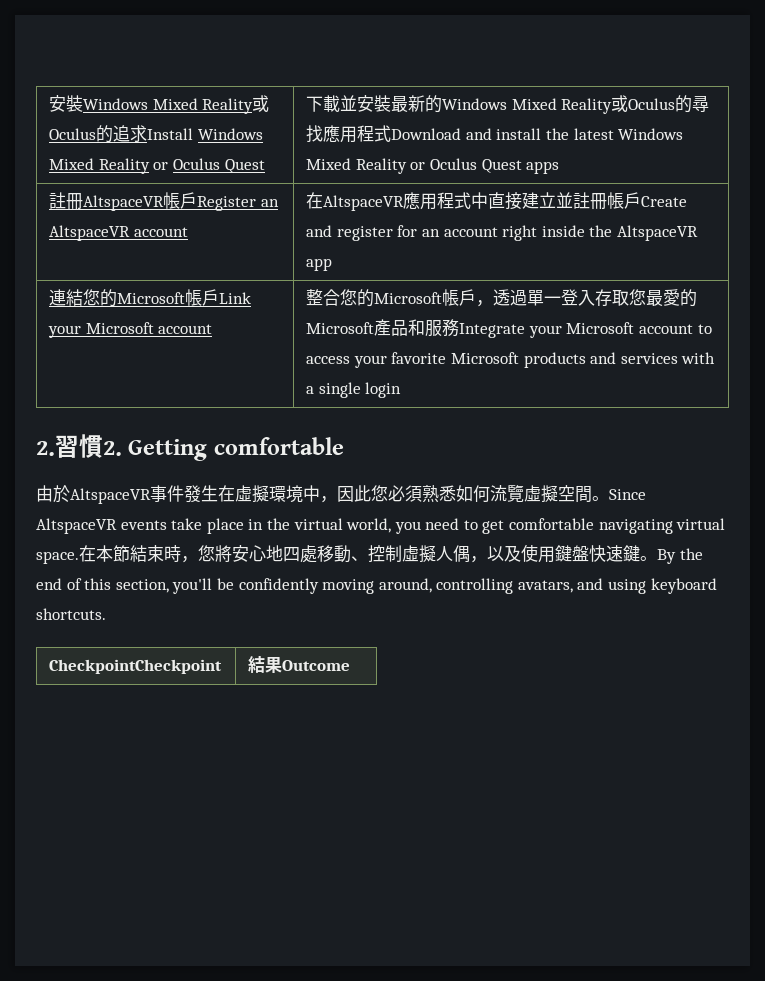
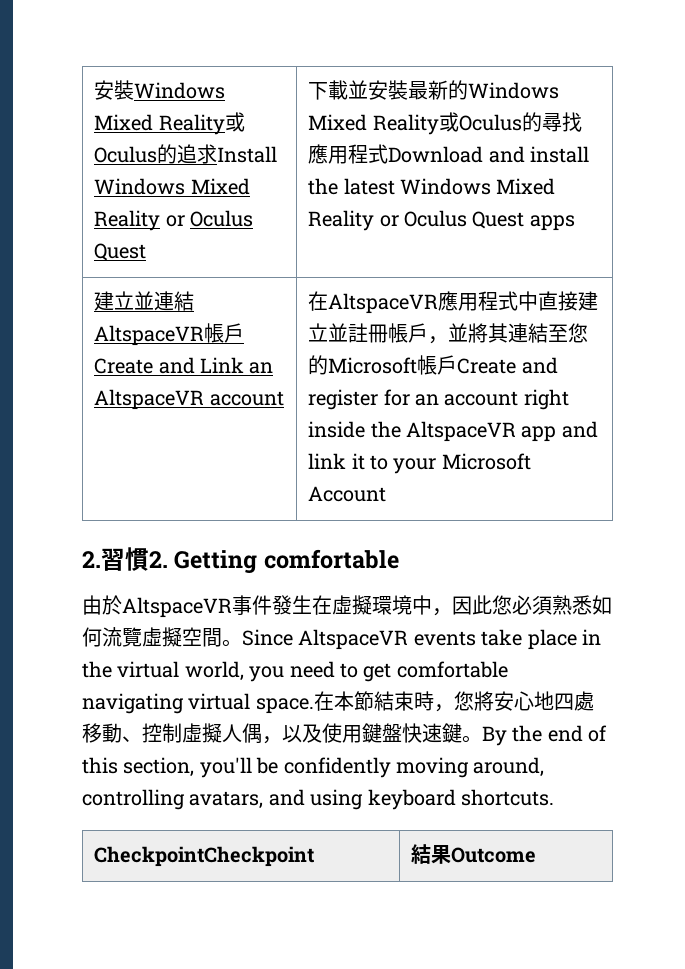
[49,192,257,211] 註冊AltspaceVR帳戶Register -> [94,291,195,311] [94,323,245,346] [94,357,244,374] 建立並連結AltspaceVR帳戶Create and Link
(642, 200) none -> [428,323,589,344] [308,355,458,375] ，並將其連結至您的Microsoft帳戶
[49,289,252,307] [48,322,213,338] [306,289,698,307] [306,319,712,338] [306,352,716,368] [306,382,402,398] // 連結您的Microsoft帳戶Link your Microsoft account | 整合您的Microsoft帳戶，透過單一登入存取您最愛的Microsoft產品和服務Integrate your Microsoft account to access your favorite Microsoft products and services with a single login -> [561,421,598,438] [308,453,531,474] [308,486,387,502] and link it to your Microsoft Account

